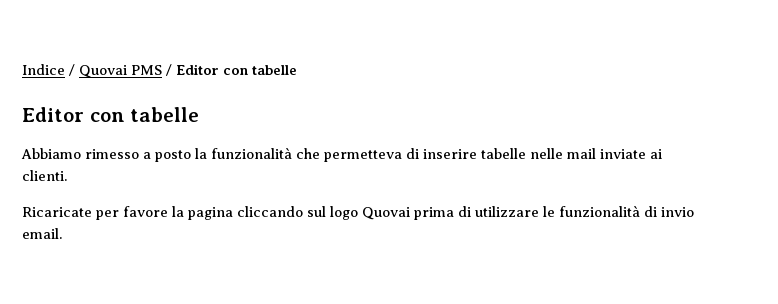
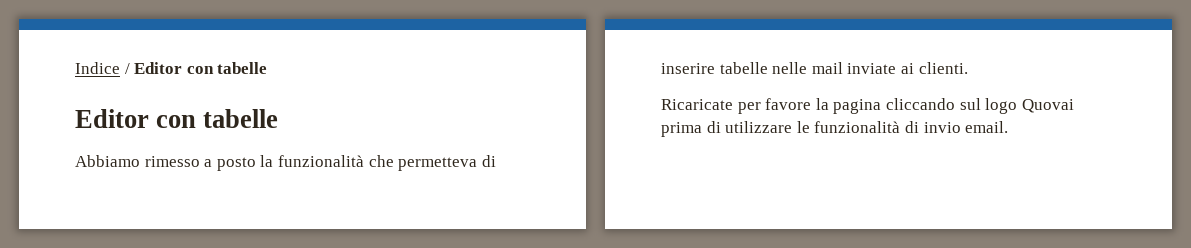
[79,64,172,78] Quovai PMS / -> (130, 68) none

